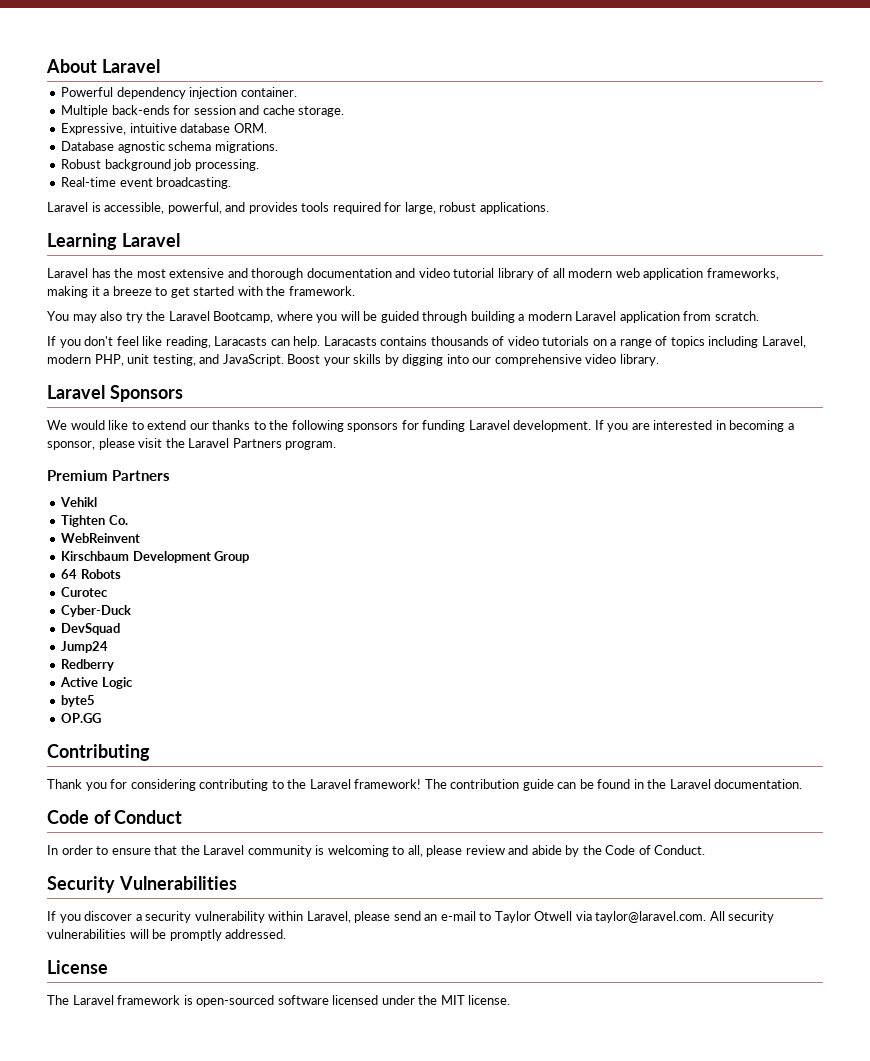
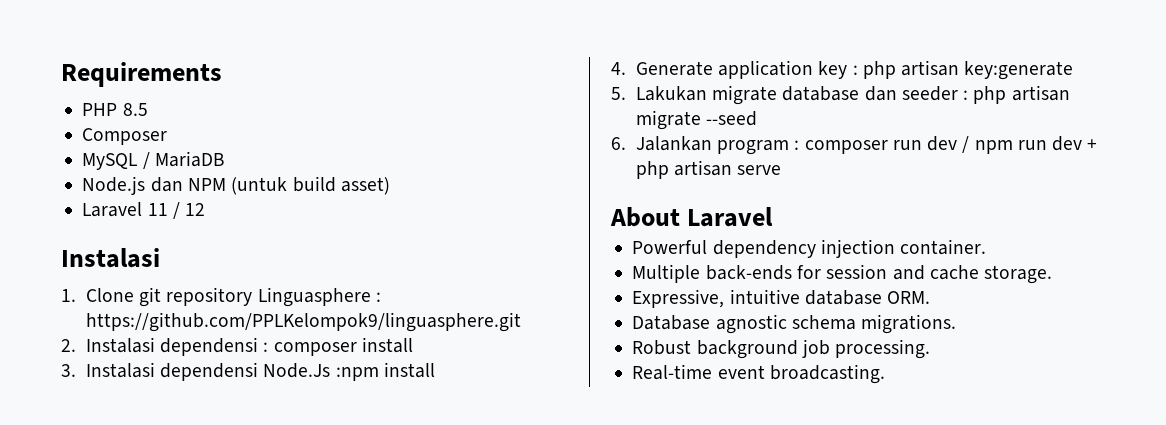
(46, 66) none -> [61,62,222,87] [82,103,148,116] [82,128,168,145] [82,151,224,170] [82,176,390,195] [82,202,206,219] [61,248,160,268] [61,287,381,307] [85,312,521,332] [61,337,413,356] [61,362,435,381] [611,60,1074,80] [611,85,1070,105] [635,110,758,130] [611,136,1098,155] [635,160,782,179] Requirements // PHP 8.5 // Composer // MySQL / MariaDB // Node.js dan NPM (untuk build asset) // Laravel 11 / 12 // Instalasi // 1. Clone git repository Linguasphere : https://github.com/PPLKelompok9/linguasphere.git // 2. Instalasi dependensi : composer install // 3. Instalasi dependensi Node.Js :npm install // 4. Generate application key : php artisan key:generate // 5. Lakukan migrate database dan seeder : php artisan migrate --seed // 6. Jalankan program : composer run dev / npm run dev + php artisan serve //
[47,202,549,214] [47,233,180,250] [47,268,779,280] [47,286,355,298] [47,311,759,323] [47,336,806,348] [47,354,659,366] [47,385,183,402] [47,420,794,432] [47,438,337,450] [47,470,171,481] [60,497,98,507] [61,515,128,527] [61,533,141,543] [61,551,250,563] [61,569,121,579] [61,587,109,597] [61,605,132,617] [61,623,121,635] [61,641,109,653] [61,659,115,671] [60,677,133,689] [61,695,96,707] [61,713,102,723] [47,744,150,761] [47,779,803,791] [47,810,183,824] [47,845,706,857] [47,876,237,893] [47,911,775,923] [47,929,287,941] [47,960,108,974] [47,995,511,1007] // Laravel is accessible, powerful, and provides tools required for large, robust applications. // Learning Laravel // Laravel has the most extensive and thorough documentation and video tutorial library of all modern web application frameworks, making it a breeze to get started with the framework. // You may also try the Laravel Bootcamp, where you will be guided through building a modern Laravel application from scratch. // If you don't feel like reading, Laracasts can help. Laracasts contains thousands of video tutorials on a range of topics including Laravel, modern PHP, unit testing, and JavaScript. Boost your skills by digging into our comprehensive video library. // Laravel Sponsors // We would like to extend our thanks to the following sponsors for funding Laravel development. If you are interested in becoming a sponsor, please visit the Laravel Partners program. // Premium Partners // Vehikl // Tighten Co. // WebReinvent // Kirschbaum Development Group // 64 Robots // Curotec // Cyber-Duck // DevSquad // Jump24 // Redberry // Active Logic // byte5 // OP.GG // Contributing // Thank you for considering contributing to the Laravel framework! The contribution guide can be found in the Laravel documentation. // Code of Conduct // In order to ensure that the Laravel community is welcoming to all, please review and abide by the Code of Conduct. // Security Vulnerabilities // If you discover a security vulnerability within Laravel, please send an e-mail to Taylor Otwell via taylor@laravel.com. All security vulnerabilities will be promptly addressed. // License // The Laravel framework is open-sourced software licensed under the MIT license. -> (885, 374) none

